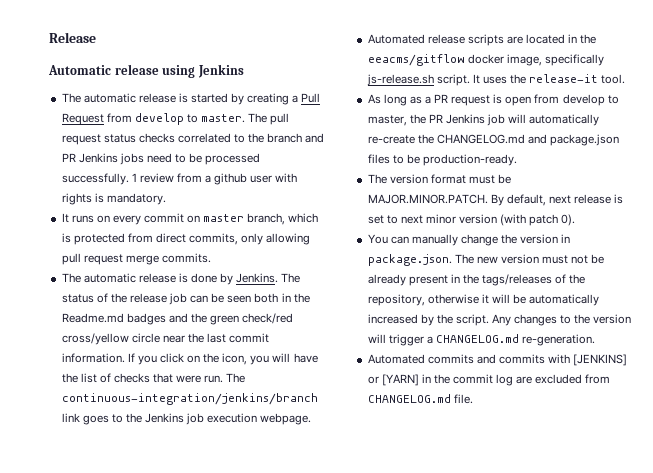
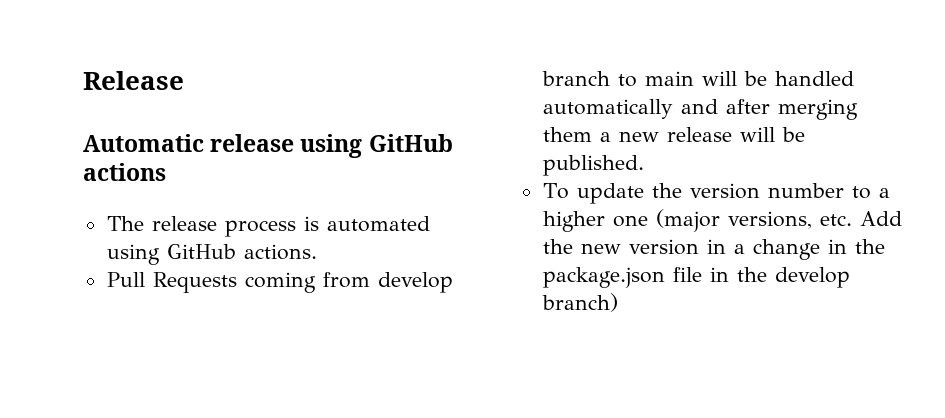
[197,64,244,78] [61,93,321,105] [61,113,290,125] [61,133,325,145] [61,153,261,165] [61,173,298,185] [61,193,166,205] [61,213,319,225] [61,233,311,245] [61,253,211,265] [61,273,301,285] [61,293,310,305] [61,313,294,325] [61,333,270,345] [61,353,318,365] [61,373,246,383] [61,393,318,405] [61,413,312,425] [367,34,597,46] [367,54,604,66] [366,74,626,86] [367,94,619,106] [367,114,600,126] [367,134,620,146] [367,154,517,166] [367,174,512,184] [367,194,624,206] [367,214,576,226] [367,234,571,246] [367,254,605,266] [367,274,586,286] [367,294,600,306] [367,314,632,326] [367,334,596,346] [367,354,628,366] [367,374,611,386] [367,394,473,404] Jenkins // The automatic release is started by creating a Pull Request from develop to master. The pull request status checks correlated to the branch and PR Jenkins jobs need to be processed successfully. 1 review from a github user with rights is mandatory. // It runs on every commit on master branch, which is protected from direct commits, only allowing pull request merge commits. // The automatic release is done by Jenkins. The status of the release job can be seen both in the Readme.md badges and the green check/red cross/yellow circle near the last commit information. If you click on the icon, you will have the list of checks that were run. The continuous-integration/jenkins/branch link goes to the Jenkins job execution webpage. // Automated release scripts are located in the eeacms/gitflow docker image, specifically js-release.sh script. It uses the release-it tool. // As long as a PR request is open from develop to master, the PR Jenkins job will automatically re-create the CHANGELOG.md and package.json files to be production-ready. // The version format must be MAJOR.MINOR.PATCH. By default, next release is set to next minor version (with patch 0). // You can manually change the version in package.json. The new version must not be already present in the tags/releases of the repository, otherwise it will be automatically increased by the script. Any changes to the version will trigger a CHANGELOG.md re-generation. // Automated commits and commits with [JENKINS] or [YARN] in the commit log are excluded from CHANGELOG.md file. -> [368,134,453,152] [83,163,166,181] [106,216,430,237] [106,244,317,265] [106,272,453,293] [541,71,854,87] [542,99,858,120] [542,127,805,142] [542,155,644,176] [542,183,890,204] [542,209,902,232] [542,239,885,260] [542,267,850,288] [541,293,618,312] GitHub actions // The release process is automated using GitHub actions. // Pull Requests coming from develop branch to main will be handled automatically and after merging them a new release will be published. // To update the version number to a higher one (major versions, etc. Add the new version in a change in the package.json file in the develop branch)

